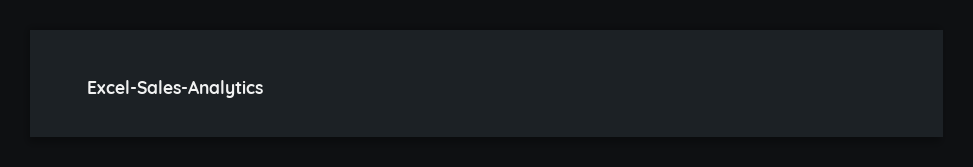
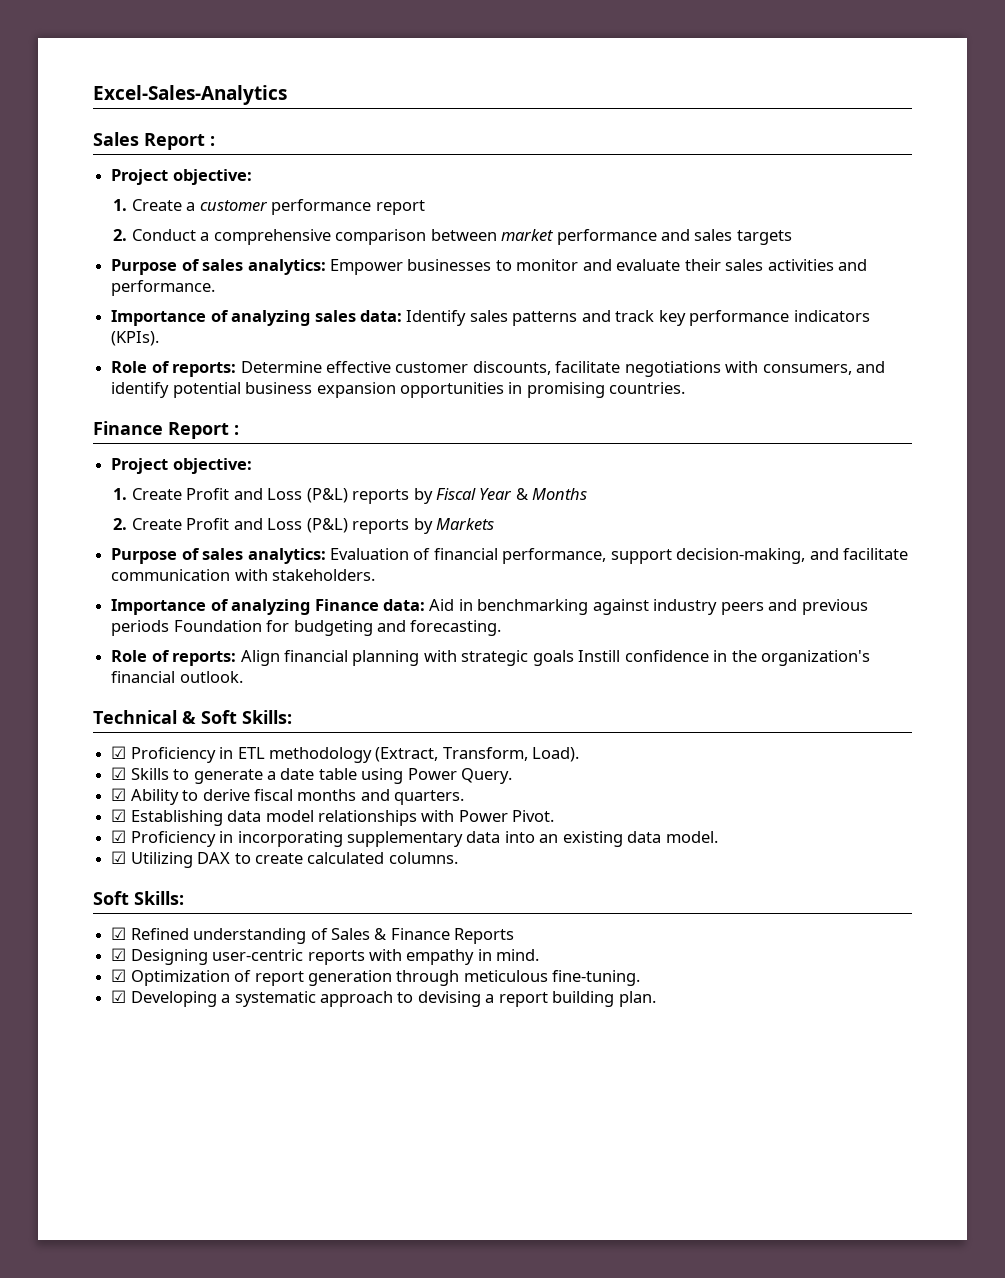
(263, 89) none -> [93,132,215,150] [111,169,252,185] [113,199,425,215] [113,229,792,245] [111,259,868,275] [111,280,216,296] [111,310,870,326] [111,331,160,346] [111,361,886,377] [111,382,686,398] [93,421,239,439] [111,458,252,474] [113,488,588,504] [113,518,495,534] [111,548,909,564] [111,569,376,581] [111,599,868,615] [111,620,502,636] [111,650,871,666] [111,671,243,683] [93,710,292,724] [111,746,580,763] [111,767,513,784] [111,788,465,805] [111,809,555,826] [111,830,718,847] [111,851,458,868] [93,891,184,905] [111,927,515,944] [111,948,540,965] [111,969,641,986] [111,990,656,1007] // Sales Report : // Project objective: // 1. Create a customer performance report // 2. Conduct a comprehensive comparison between market performance and sales targets // Purpose of sales analytics: Empower businesses to monitor and evaluate their sales activities and performance. // Importance of analyzing sales data: Identify sales patterns and track key performance indicators (KPIs). // Role of reports: Determine effective customer discounts, facilitate negotiations with consumers, and identify potential business expansion opportunities in promising countries. // Finance Report : // Project objective: // 1. Create Profit and Loss (P&L) reports by Fiscal Year & Months // 2. Create Profit and Loss (P&L) reports by Markets // Purpose of sales analytics: Evaluation of financial performance, support decision-making, and facilitate communication with stakeholders. // Importance of analyzing Finance data: Aid in benchmarking against industry peers and previous periods Foundation for budgeting and forecasting. // Role of reports: Align financial planning with strategic goals Instill confidence in the organization's financial outlook. // Technical & Soft Skills: // ☑ Proficiency in ETL methodology (Extract, Transform, Load). // ☑ Skills to generate a date table using Power Query. // ☑ Ability to derive fiscal months and quarters. // ☑ Establishing data model relationships with Power Pivot. // ☑ Proficiency in incorporating supplementary data into an existing data model. // ☑ Utilizing DAX to create calculated columns. // Soft Skills: // ☑ Refined understanding of Sales & Finance Reports // ☑ Designing user-centric reports with empathy in mind. // ☑ Optimization of report generation through meticulous fine-tuning. // ☑ Developing a systematic approach to devising a report building plan.

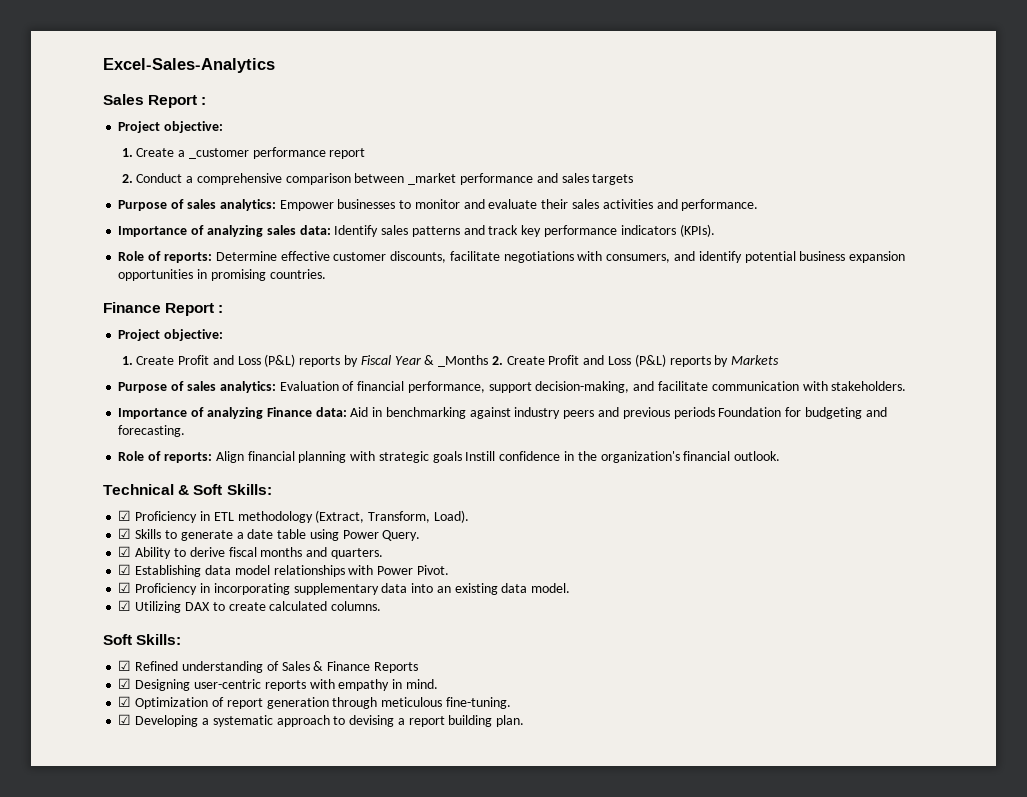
[199,200,268,211] customer -> [188,148,249,159] _customer
[501,229,554,241] market -> [408,173,457,185] _market
[532,488,588,500] Months // -> [438,355,489,367] _Months

